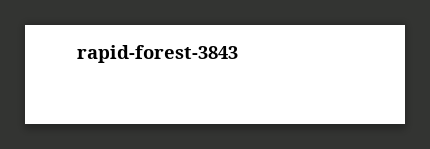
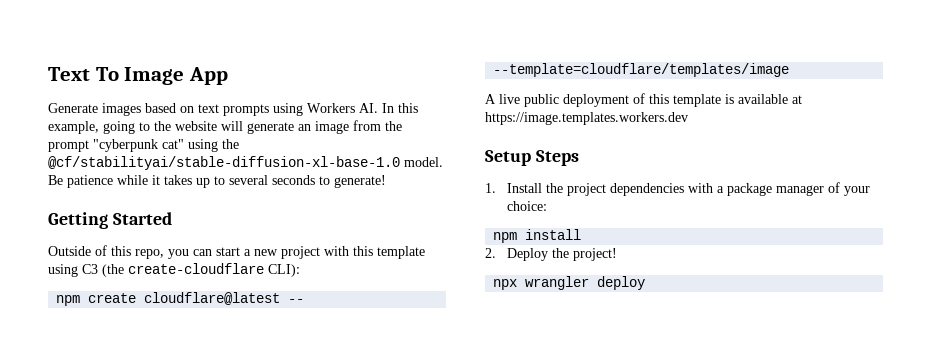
[77,45,238,63] rapid-forest-3843 -> [48,67,229,85] [48,103,418,116] [48,120,402,134] [48,139,239,152] [48,156,443,170] [48,175,386,188] [48,212,172,229] [48,245,425,259] [48,263,300,277] [56,292,305,306] [493,63,790,77] [485,93,802,107] [485,112,688,125] [485,150,579,166] [485,182,870,196] [506,201,547,211] [493,229,582,243] [485,248,617,261] [493,276,646,290] Text To Image App // Generate images based on text prompts using Workers AI. In this example, going to the website will generate an image from the prompt "cyberpunk cat" using the @cf/stabilityai/stable-diffusion-xl-base-1.0 model. Be patience while it takes up to several seconds to generate! // Getting Started // Outside of this repo, you can start a new project with this template using C3 (the create-cloudflare CLI): // npm create cloudflare@latest -- --template=cloudflare/templates/image // A live public deployment of this template is available at https://image.templates.workers.dev // Setup Steps // 1. Install the project dependencies with a package manager of your choice: // npm install // 2. Deploy the project! // npx wrangler deploy

